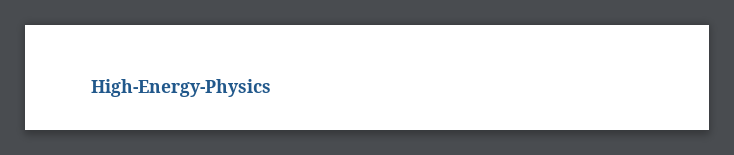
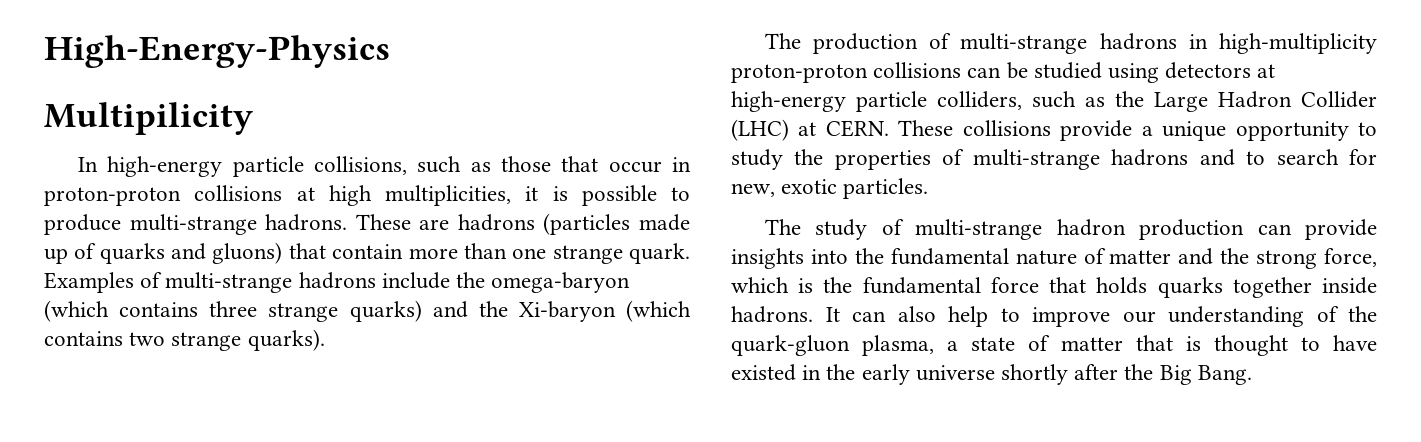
(271, 88) none -> [44,102,253,135] [77,156,691,177] [44,185,690,206] [44,213,690,235] [44,242,690,264] [44,272,631,293] [44,300,691,322] [44,329,325,351] [764,33,1377,54] [731,62,1276,83] [731,91,1377,112] [731,119,1377,141] [731,149,1377,170] [731,178,929,199] [764,219,1377,240] [731,248,1377,269] [731,277,1377,298] [731,306,1377,327] [731,335,1377,356] [731,364,1252,385] // Multipilicity // In high-energy particle collisions, such as those that occur in proton-proton collisions at high multiplicities, it is possible to produce multi-strange hadrons. These are hadrons (particles made up of quarks and gluons) that contain more than one strange quark. Examples of multi-strange hadrons include the omega-baryon (which contains three strange quarks) and the Xi-baryon (which contains two strange quarks). // The production of multi-strange hadrons in high-multiplicity proton-proton collisions can be studied using detectors at high-energy particle colliders, such as the Large Hadron Collider (LHC) at CERN. These collisions provide a unique opportunity to study the properties of multi-strange hadrons and to search for new, exotic particles. // The study of multi-strange hadron production can provide insights into the fundamental nature of matter and the strong force, which is the fundamental force that holds quarks together inside hadrons. It can also help to improve our understanding of the quark-gluon plasma, a state of matter that is thought to have existed in the early universe shortly after the Big Bang.

